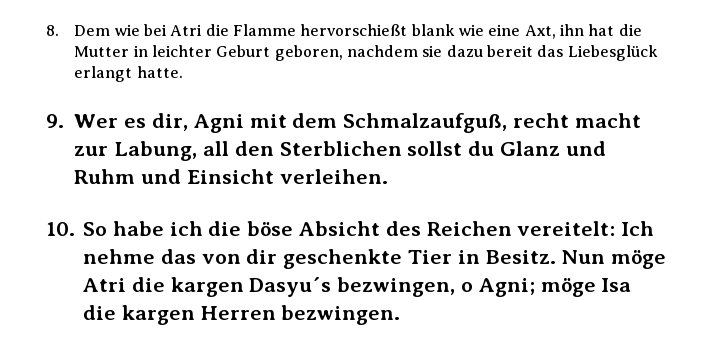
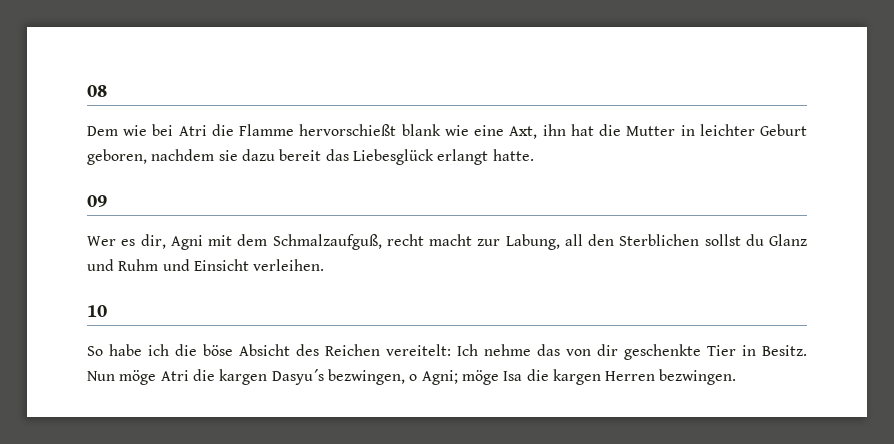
[46,25,59,36] 8. -> [87,85,107,97] 08 //
[46,114,64,128] 9. -> [87,195,107,207] 09 //
[46,222,75,236] 10. -> [87,305,107,317] 10 //

